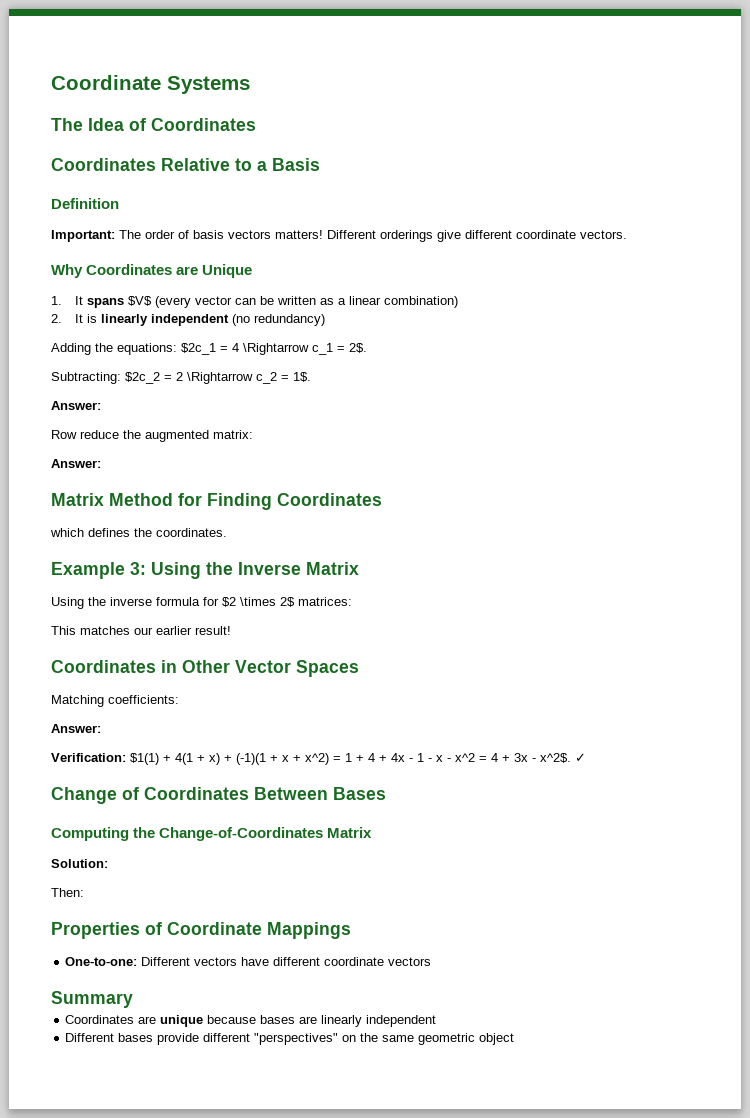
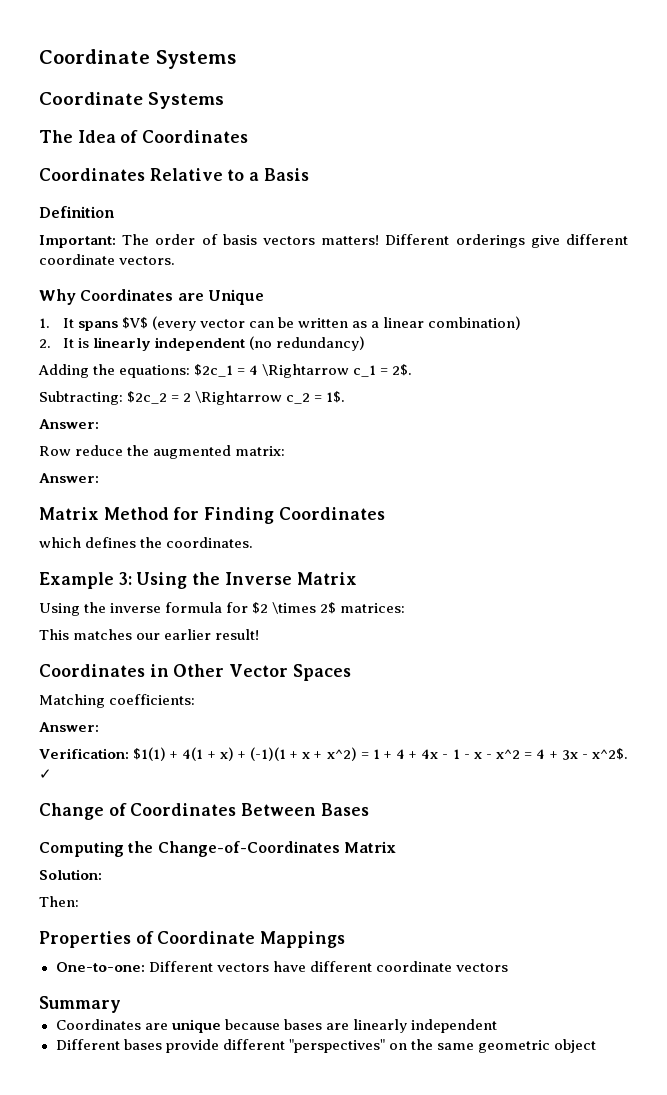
[51,75,250,94] Coordinate Systems -> [39,49,236,69] [39,92,225,109] Coordinate Systems // Coordinate Systems

